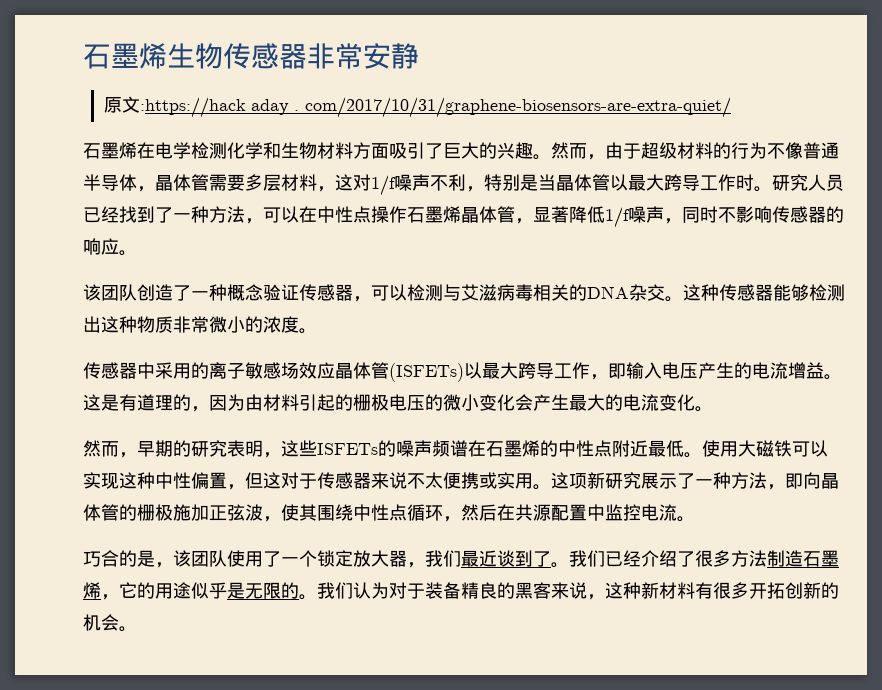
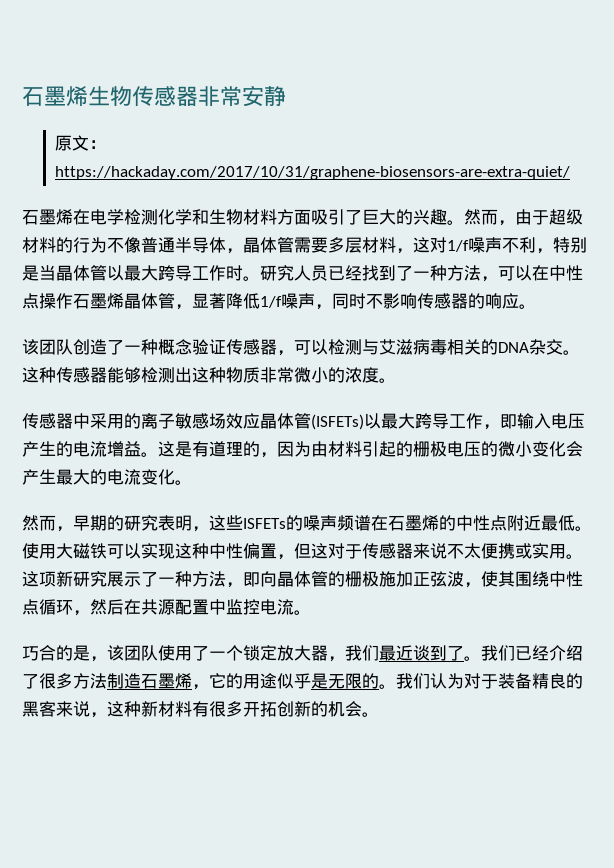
[139,97,731,118] :https://hack aday . com/2017/10/31/graphene-biosensors-are-extra-quiet/ -> [89,140,107,149] [55,166,571,180] ：https://hackaday.com/2017/10/31/graphene-biosensors-are-extra-quiet/

